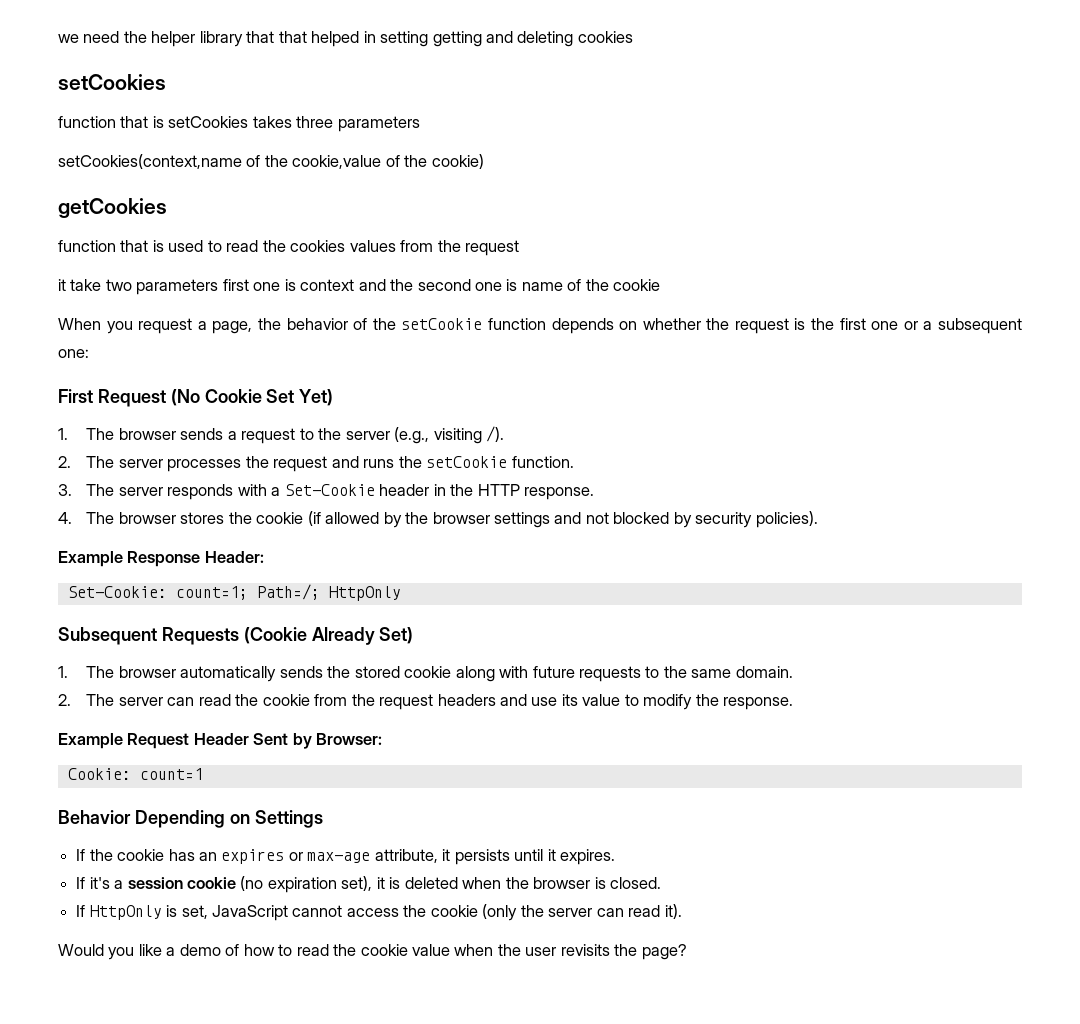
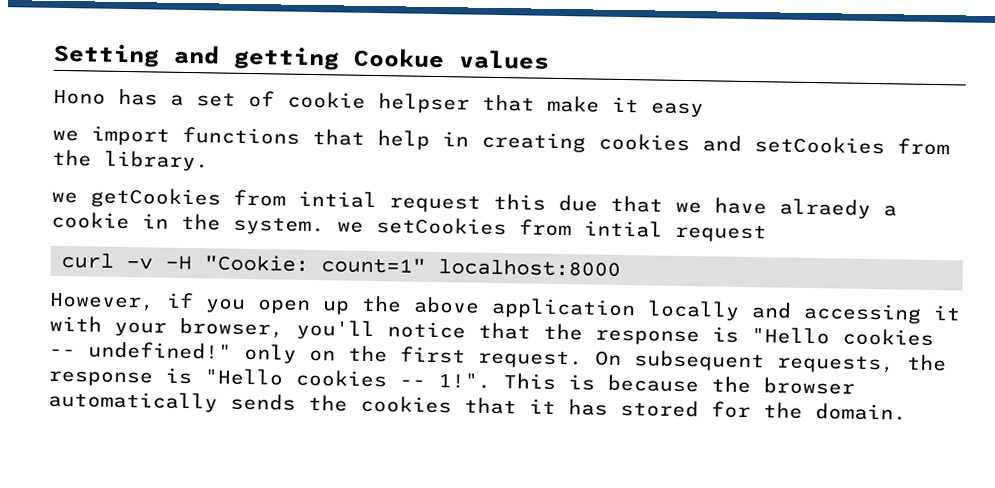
[58,31,633,47] [58,74,166,90] [58,116,420,132] [58,154,484,169] [58,198,167,218] [58,240,520,256] [58,279,661,295] [58,318,1023,334] [58,349,89,358] [58,389,334,407] [58,426,504,444] [58,456,574,472] [58,484,594,500] [58,511,818,528] [58,551,264,567] [67,584,401,601] [58,627,414,645] [58,666,793,682] [58,694,794,710] [58,733,383,749] [67,768,203,780] [58,810,323,828] [76,849,616,865] [76,876,661,893] [76,904,682,921] [58,944,687,960] we need the helper library that that helped in setting getting and deleting cookies // setCookies // function that is setCookies takes three parameters // setCookies(context,name of the cookie,value of the cookie) // getCookies // function that is used to read the cookies values from the request // it take two parameters first one is context and the second one is name of the cookie // When you request a page, the behavior of the setCookie function depends on whether the request is the first one or a subsequent one: // First Request (No Cookie Set Yet) // 1. The browser sends a request to the server (e.g., visiting /). // 2. The server processes the request and runs the setCookie function. // 3. The server responds with a Set-Cookie header in the HTTP response. // 4. The browser stores the cookie (if allowed by the browser settings and not blocked by security policies). // Example Response Header: // Set-Cookie: count=1; Path=/; HttpOnly // Subsequent Requests (Cookie Already Set) // 1. The browser automatically sends the stored cookie along with future requests to the same domain. // 2. The server can read the cookie from the request headers and use its value to modify the response. // Example Request Header Sent by Browser: // Cookie: count=1 // Behavior Depending on Settings // If the cookie has an expires or max-age attribute, it persists until it expires. // If it's a session cookie (no expiration set), it is deleted when the browser is closed. // If HttpOnly is set, JavaScript cannot access the cookie (only the server can read it). // Would you like a demo of how to read the cookie value when the user revisits the page? -> [53,42,550,71] [53,88,704,118] [52,125,950,156] [52,149,209,172] [51,187,897,219] [51,211,767,243] [61,252,622,277] [49,292,961,324] [49,315,934,347] [49,341,947,374] [48,367,855,395] [48,390,907,421] Setting and getting Cookue values // Hono has a set of cookie helpser that make it easy // we import functions that help in creating cookies and setCookies from the library. // we getCookies from intial request this due that we have alraedy a cookie in the system. we setCookies from intial request // curl -v -H "Cookie: count=1" localhost:8000 // However, if you open up the above application locally and accessing it with your browser, you'll notice that the response is "Hello cookies -- undefined!" only on the first request. On subsequent requests, the response is "Hello cookies -- 1!". This is because the browser automatically sends the cookies that it has stored for the domain.

